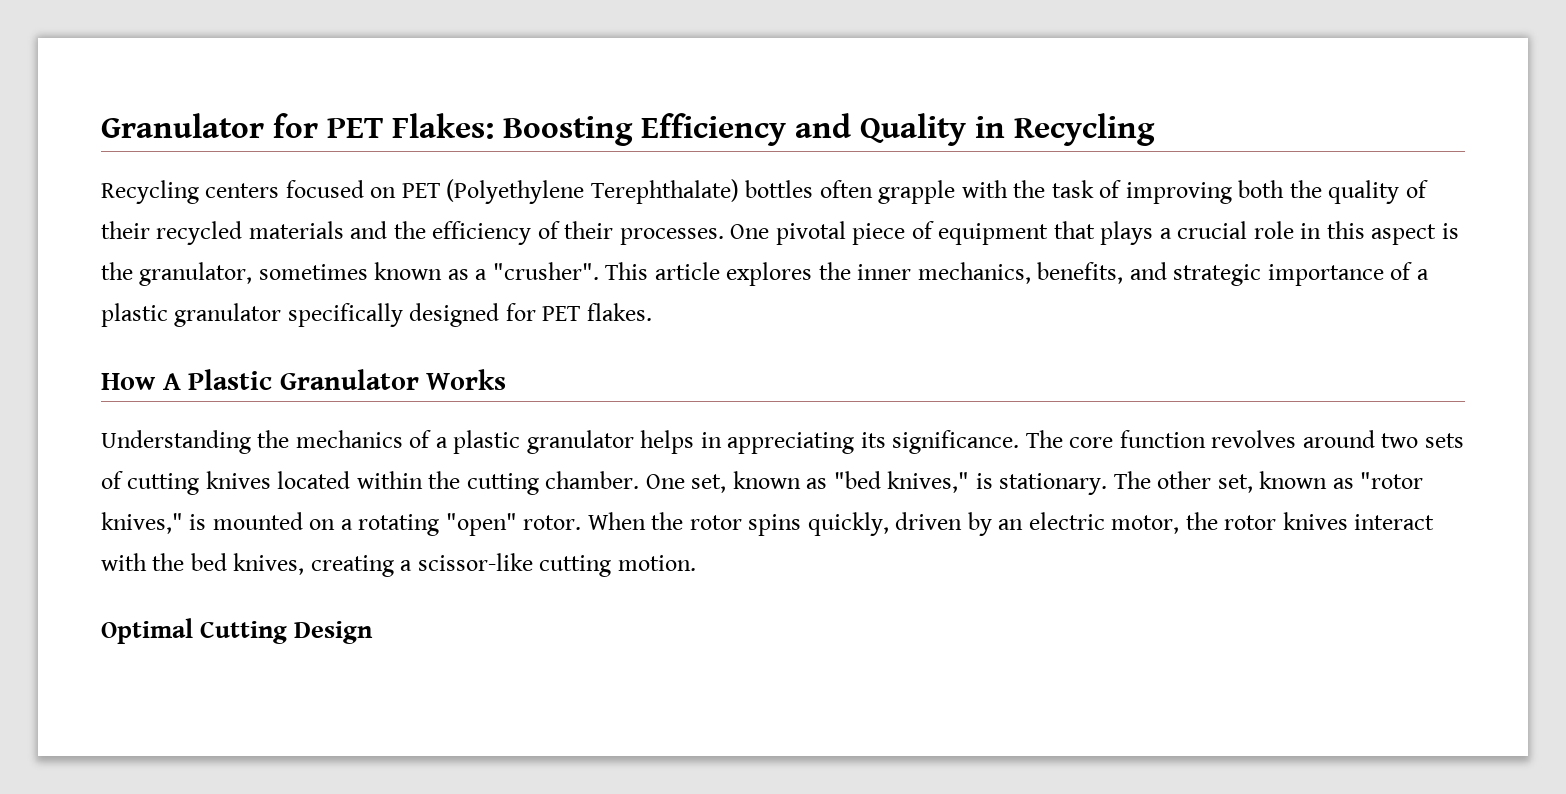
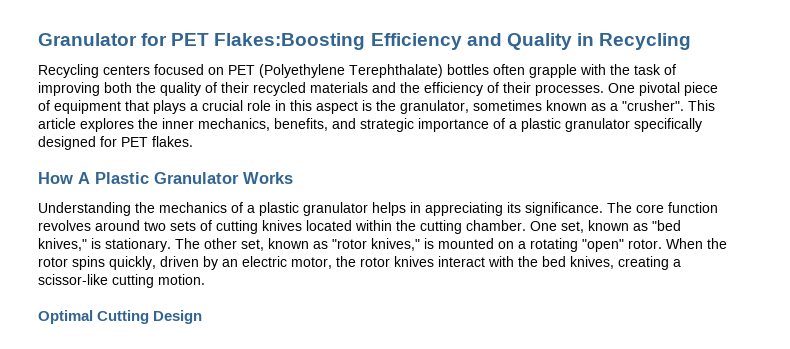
[392,113,633,146] Flakes: Boosting -> [214,33,366,50] Flakes:Boosting

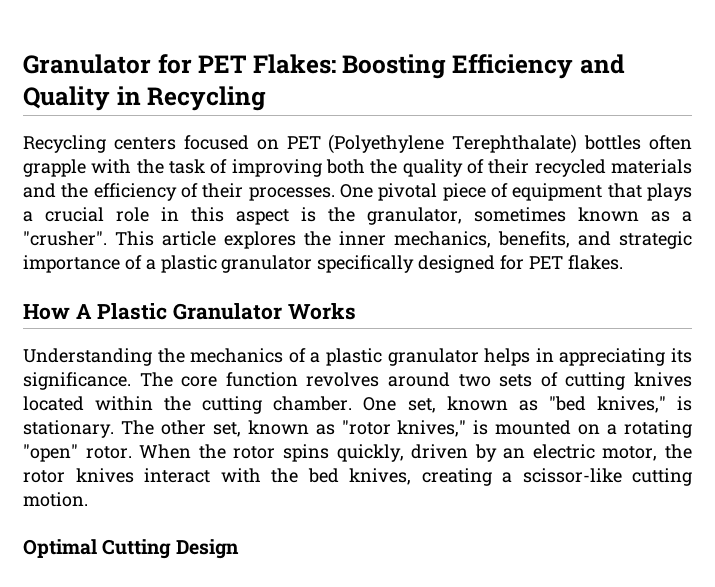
[214,33,366,50] Flakes:Boosting -> [252,54,447,79] Flakes: Boosting

